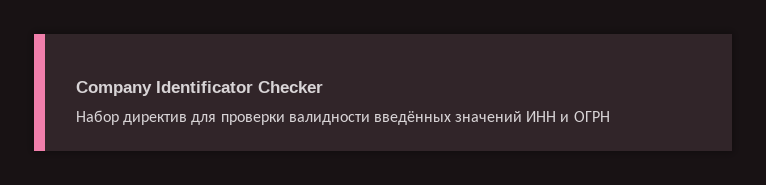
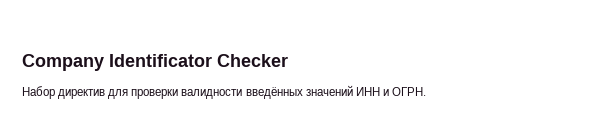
[573,111,610,122] ОГРН -> [391,87,426,96] ОГРН.

